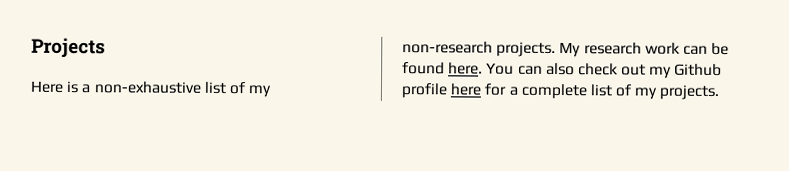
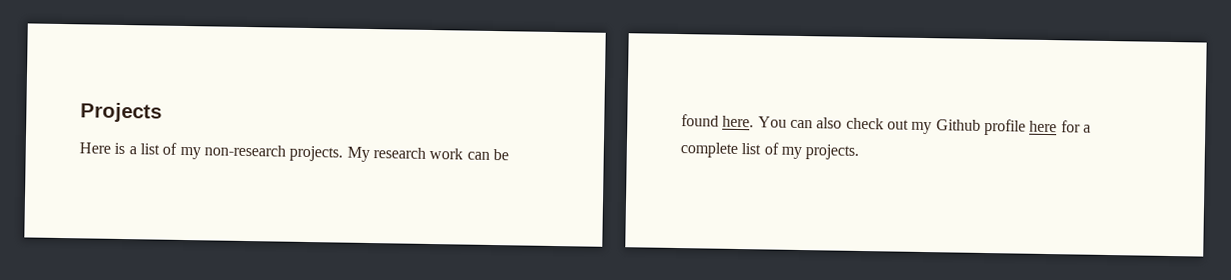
[93,81,202,94] non-exhaustive -> (137, 150) none

